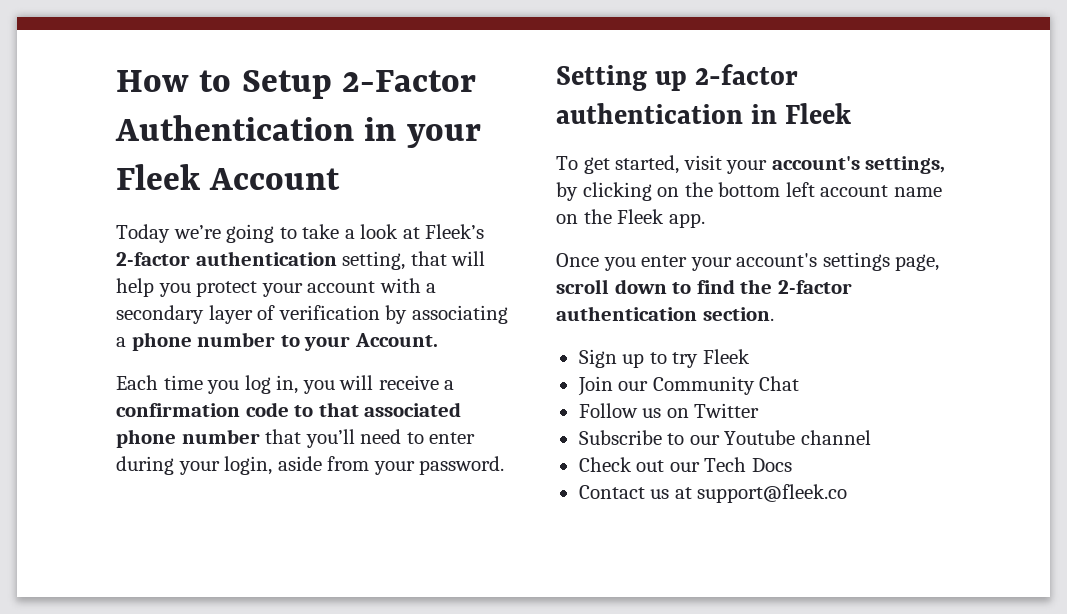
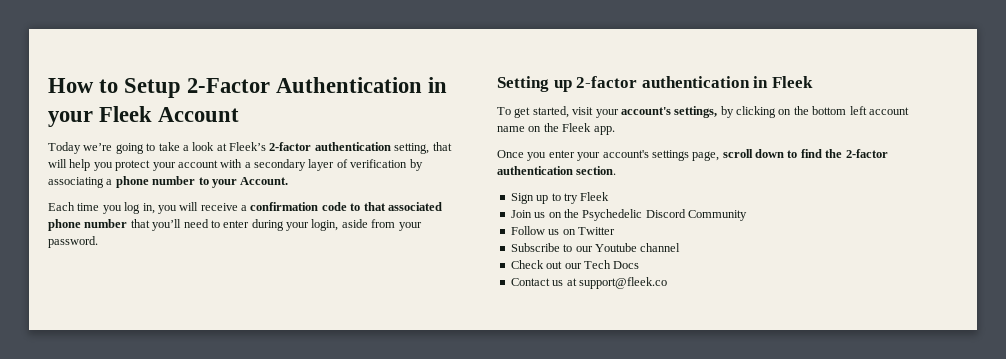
[618,381,649,391] our -> [534,209,686,221] us on the Psychedelic Discord
[759,376,800,391] Chat -> (747, 215) none

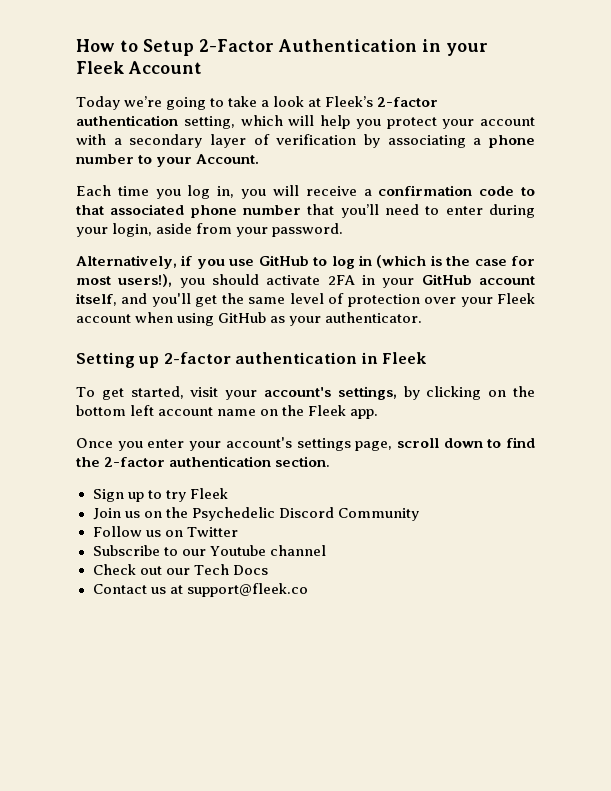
[432,142,452,151] that -> [240,115,283,126] which
(98, 242) none -> [76,255,536,269] [76,274,535,288] [76,293,535,307] [76,312,423,326] // Alternatively, if you use GitHub to log in (which is the case for most users!), you should activate 2FA in your GitHub account itself, and you'll get the same level of protection over your Fleek account when using GitHub as your authenticator.

